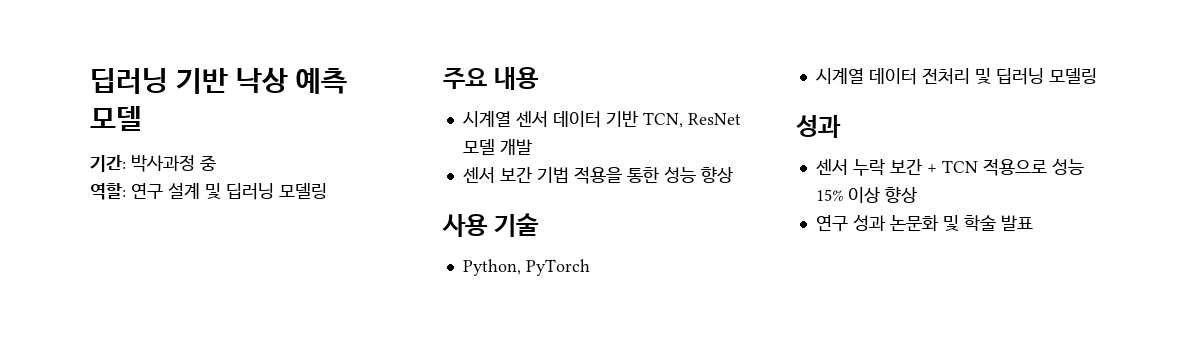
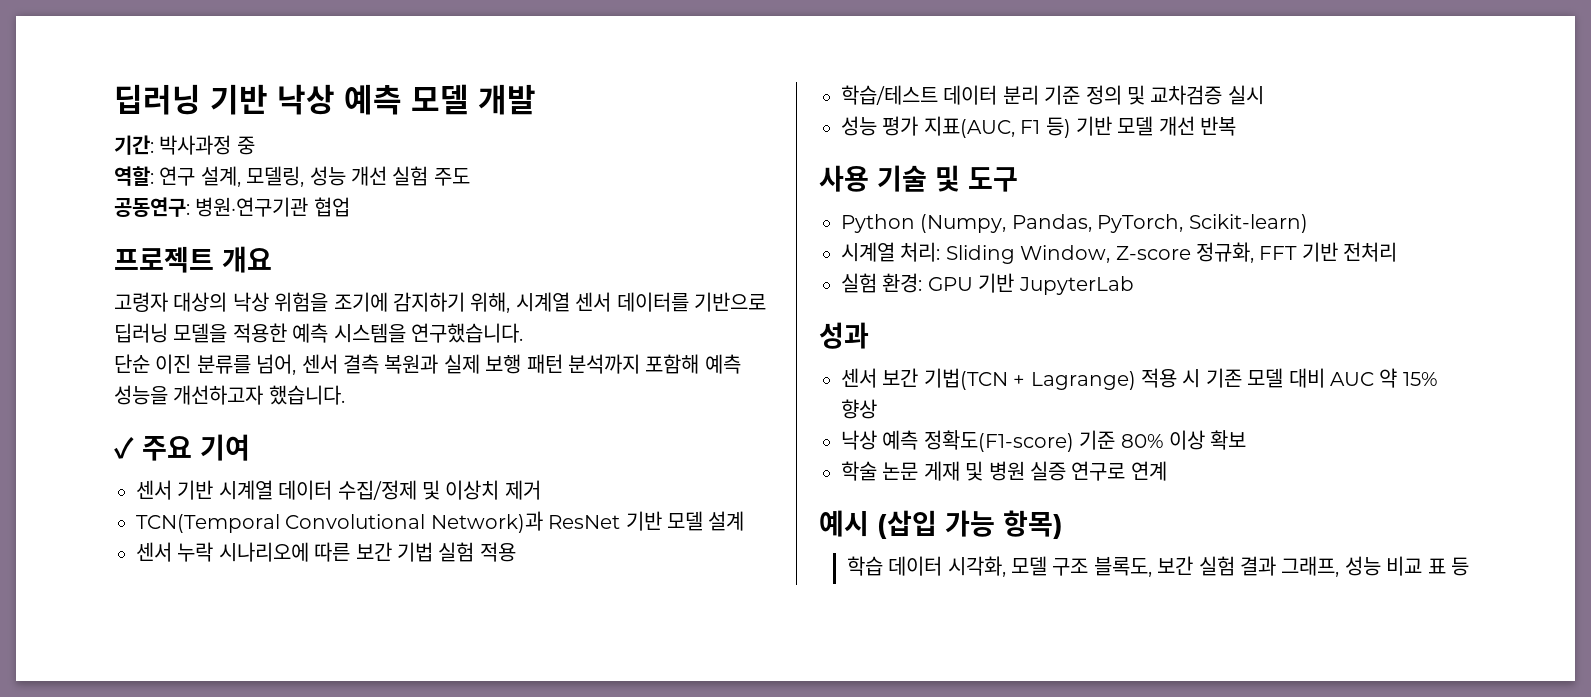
(142, 118) none -> [478,84,536,115] 개발
[168,182,327,200] [443,67,539,90] [462,110,741,128] [462,139,532,155] [462,167,733,184] [442,213,539,237] [462,259,590,276] [815,67,1097,85] [796,115,841,138] [815,159,1084,176] [815,187,917,203] [815,214,1033,232] 설계 및 딥러닝 모델링 // 주요 내용 // 시계열 센서 데이터 기반 TCN, ResNet 모델 개발 // 센서 보간 기법 적용을 통한 성능 향상 // 사용 기술 // Python, PyTorch // 시계열 데이터 전처리 및 딥러닝 모델링 // 성과 // 센서 누락 보간 + TCN 적용으로 성능 15% 이상 향상 // 연구 성과 논문화 및 학술 발표 -> [200,166,470,187] [114,197,350,217] [114,246,272,273] [114,292,766,313] [114,323,523,343] [114,354,741,375] [114,385,345,405] [114,434,250,461] [136,480,541,500] [136,511,745,533] [136,542,516,562] [841,85,1264,105] [841,116,1237,138] [819,165,1018,192] [841,214,1308,233] [841,242,1398,264] [841,273,1134,295] [819,322,869,349] [841,368,1438,390] [841,399,877,419] [841,430,1247,452] [841,461,1167,481] [819,510,1063,539] [846,556,1470,577] 설계, 모델링, 성능 개선 실험 주도 // 공동연구: 병원·연구기관 협업 // 프로젝트 개요 // 고령자 대상의 낙상 위험을 조기에 감지하기 위해, 시계열 센서 데이터를 기반으로 딥러닝 모델을 적용한 예측 시스템을 연구했습니다. // 단순 이진 분류를 넘어, 센서 결측 복원과 실제 보행 패턴 분석까지 포함해 예측 성능을 개선하고자 했습니다. // ✓ 주요 기여 // 센서 기반 시계열 데이터 수집/정제 및 이상치 제거 // TCN(Temporal Convolutional Network)과 ResNet 기반 모델 설계 // 센서 누락 시나리오에 따른 보간 기법 실험 적용 // 학습/테스트 데이터 분리 기준 정의 및 교차검증 실시 // 성능 평가 지표(AUC, F1 등) 기반 모델 개선 반복 // 사용 기술 및 도구 // Python (Numpy, Pandas, PyTorch, Scikit-learn) // 시계열 처리: Sliding Window, Z-score 정규화, FFT 기반 전처리 // 실험 환경: GPU 기반 JupyterLab // 성과 // 센서 보간 기법(TCN + Lagrange) 적용 시 기존 모델 대비 AUC 약 15% 향상 // 낙상 예측 정확도(F1-score) 기준 80% 이상 확보 // 학술 논문 게재 및 병원 실증 연구로 연계 // 예시 (삽입 가능 항목) // 학습 데이터 시각화, 모델 구조 블록도, 보간 실험 결과 그래프, 성능 비교 표 등

